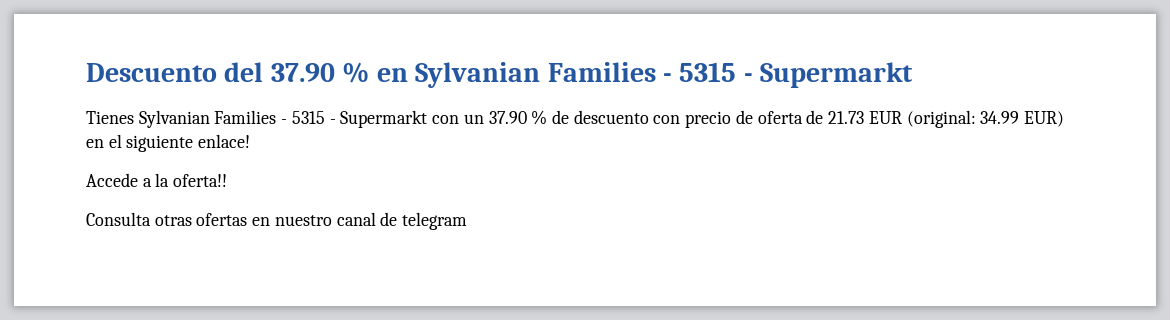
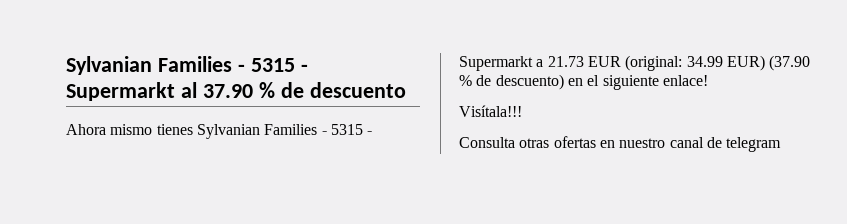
[86,62,914,88] [86,110,824,128] Descuento del 37.90 % en Sylvanian Families - 5315 - Supermarkt // Tienes Sylvanian Families - 5315 - Supermarkt con un 37.90 % de descuento con precio de oferta de -> [66,56,308,75] [66,82,406,101] [66,124,373,139] [459,56,544,71] Sylvanian Families - 5315 - Supermarkt al 37.90 % de descuento // Ahora mismo tienes Sylvanian Families - 5315 - Supermarkt a
(1064, 119) none -> [769,55,811,71] [459,74,564,90] (37.90 % de descuento)
[86,173,228,187] Accede a la oferta!! -> [459,105,522,117] Visítala!!!

